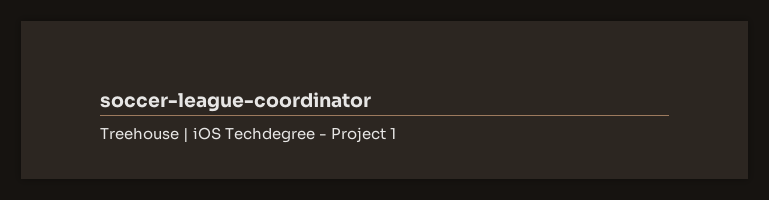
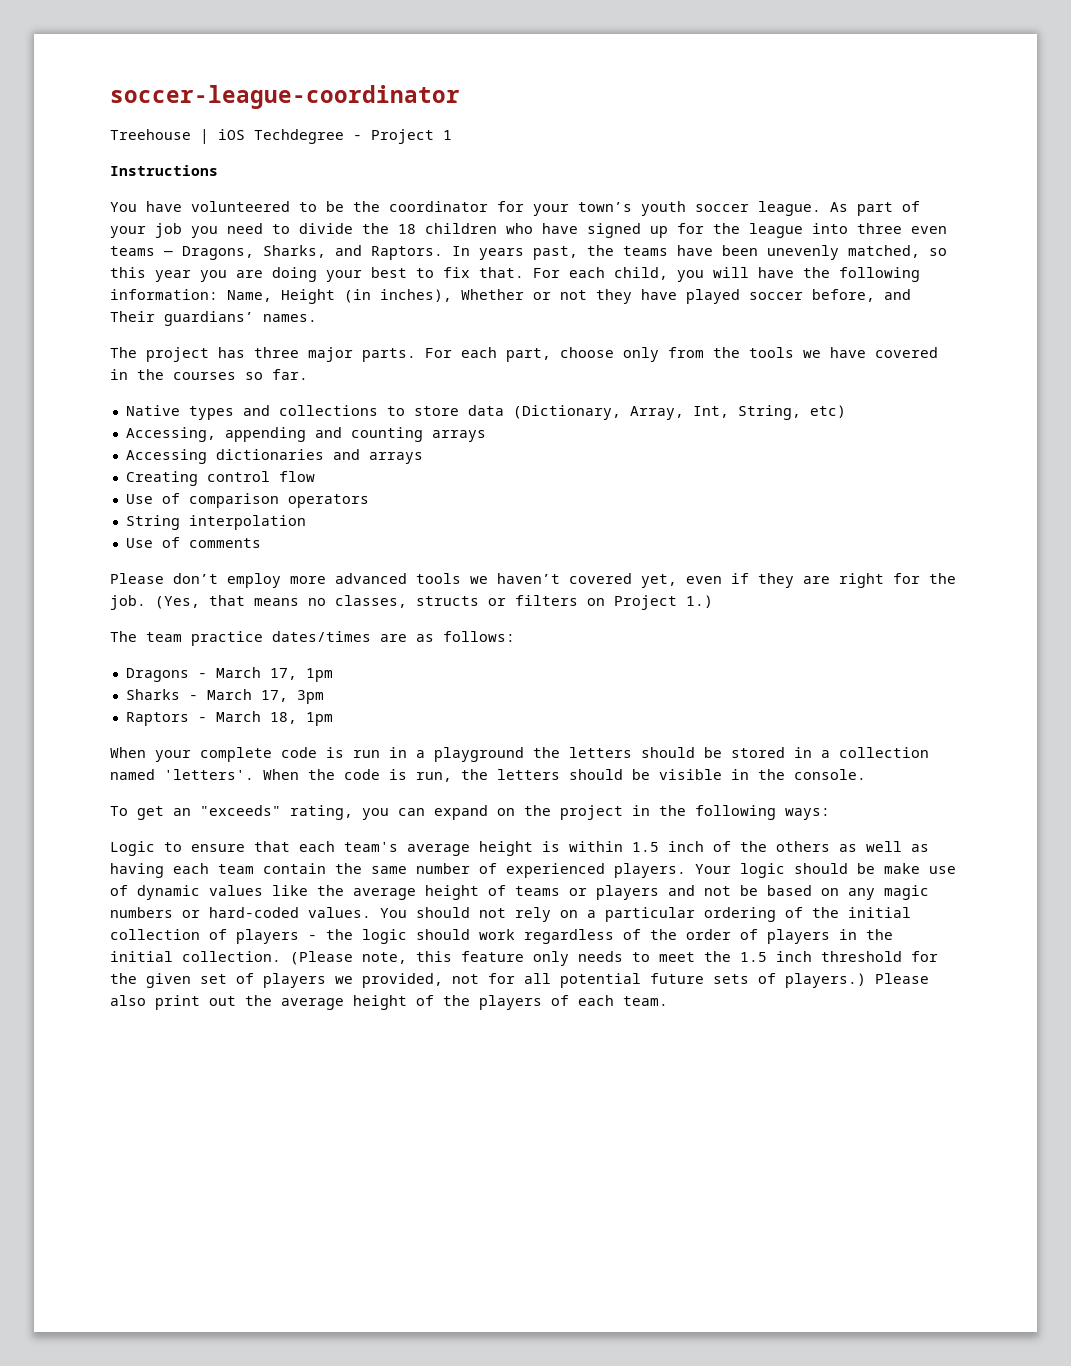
(397, 133) none -> [110,165,218,176] [110,201,920,216] [110,223,947,238] [110,245,947,260] [110,267,920,282] [110,289,911,304] [110,311,317,326] [110,347,938,362] [110,369,308,380] [125,405,846,420] [125,427,486,442] [125,449,423,464] [125,471,315,486] [125,493,369,508] [125,515,306,530] [125,537,261,548] [110,573,956,588] [110,595,713,610] [110,631,515,646] [125,667,333,682] [125,689,324,704] [125,711,333,726] [110,747,929,762] [110,769,866,782] [110,805,830,820] [110,841,929,856] [110,863,956,878] [110,885,929,900] [110,907,911,922] [110,929,893,944] [110,951,938,966] [110,973,929,988] [110,995,668,1010] // Instructions // You have volunteered to be the coordinator for your town’s youth soccer league. As part of your job you need to divide the 18 children who have signed up for the league into three even teams — Dragons, Sharks, and Raptors. In years past, the teams have been unevenly matched, so this year you are doing your best to fix that. For each child, you will have the following information: Name, Height (in inches), Whether or not they have played soccer before, and Their guardians’ names. // The project has three major parts. For each part, choose only from the tools we have covered in the courses so far. // Native types and collections to store data (Dictionary, Array, Int, String, etc) // Accessing, appending and counting arrays // Accessing dictionaries and arrays // Creating control flow // Use of comparison operators // String interpolation // Use of comments // Please don’t employ more advanced tools we haven’t covered yet, even if they are right for the job. (Yes, that means no classes, structs or filters on Project 1.) // The team practice dates/times are as follows: // Dragons - March 17, 1pm // Sharks - March 17, 3pm // Raptors - March 18, 1pm // When your complete code is run in a playground the letters should be stored in a collection named 'letters'. When the code is run, the letters should be visible in the console. // To get an "exceeds" rating, you can expand on the project in the following ways: // Logic to ensure that each team's average height is within 1.5 inch of the others as well as having each team contain the same number of experienced players. Your logic should be make use of dynamic values like the average height of teams or players and not be based on any magic numbers or hard-coded values. You should not rely on a particular ordering of the initial collection of players - the logic should work regardless of the order of players in the initial collection. (Please note, this feature only needs to meet the 1.5 inch threshold for the given set of players we provided, not for all potential future sets of players.) Please also print out the average height of the players of each team.

